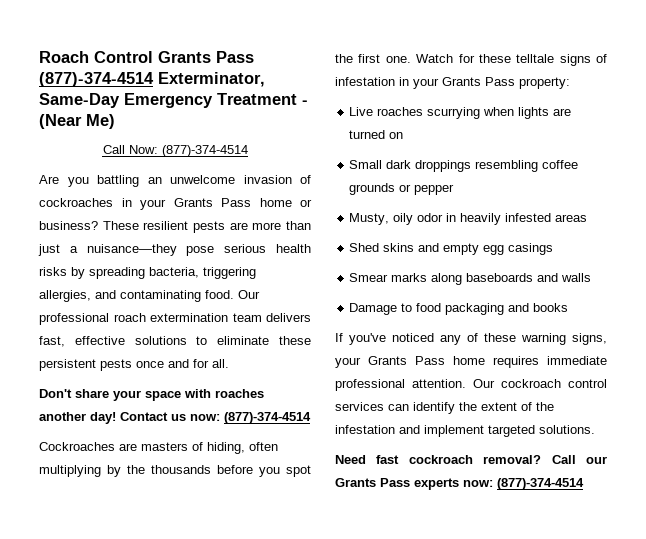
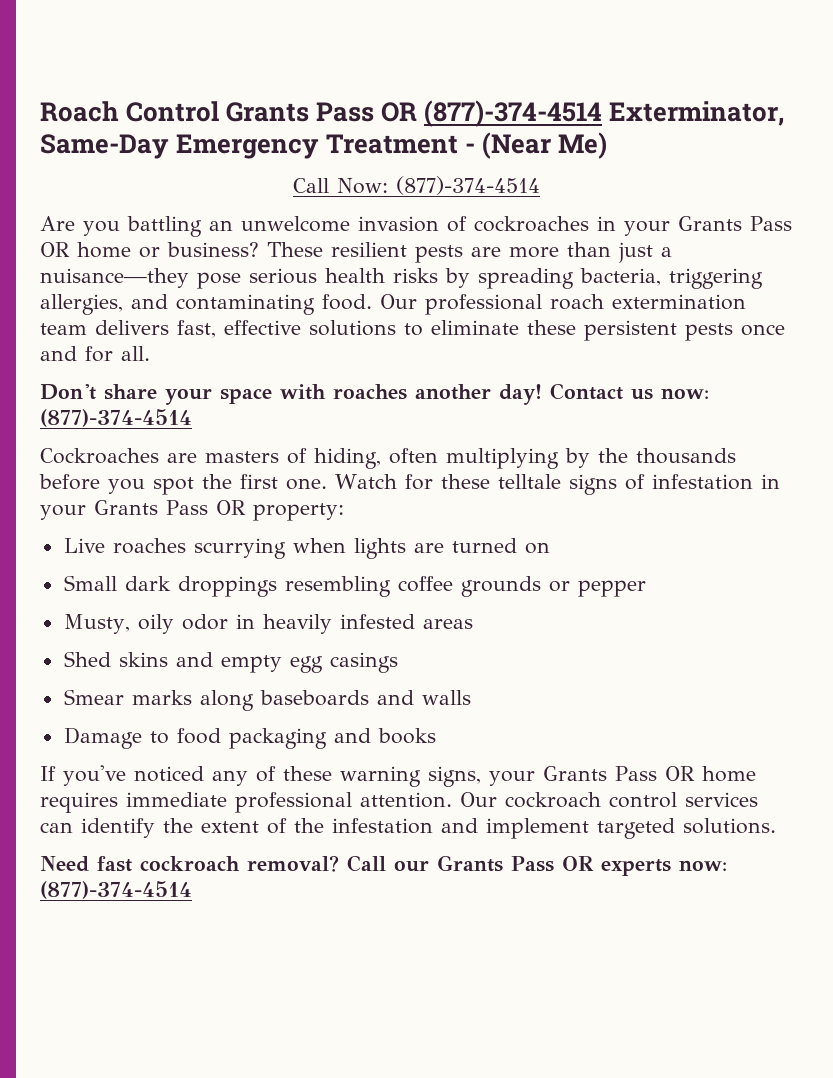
(254, 57) none -> [381,102,418,122] OR
(251, 202) none -> [40,242,70,257] OR
(515, 81) none -> [215,500,246,515] OR
(445, 360) none -> [664,766,695,781] OR
(410, 482) none -> [561,856,594,871] OR

